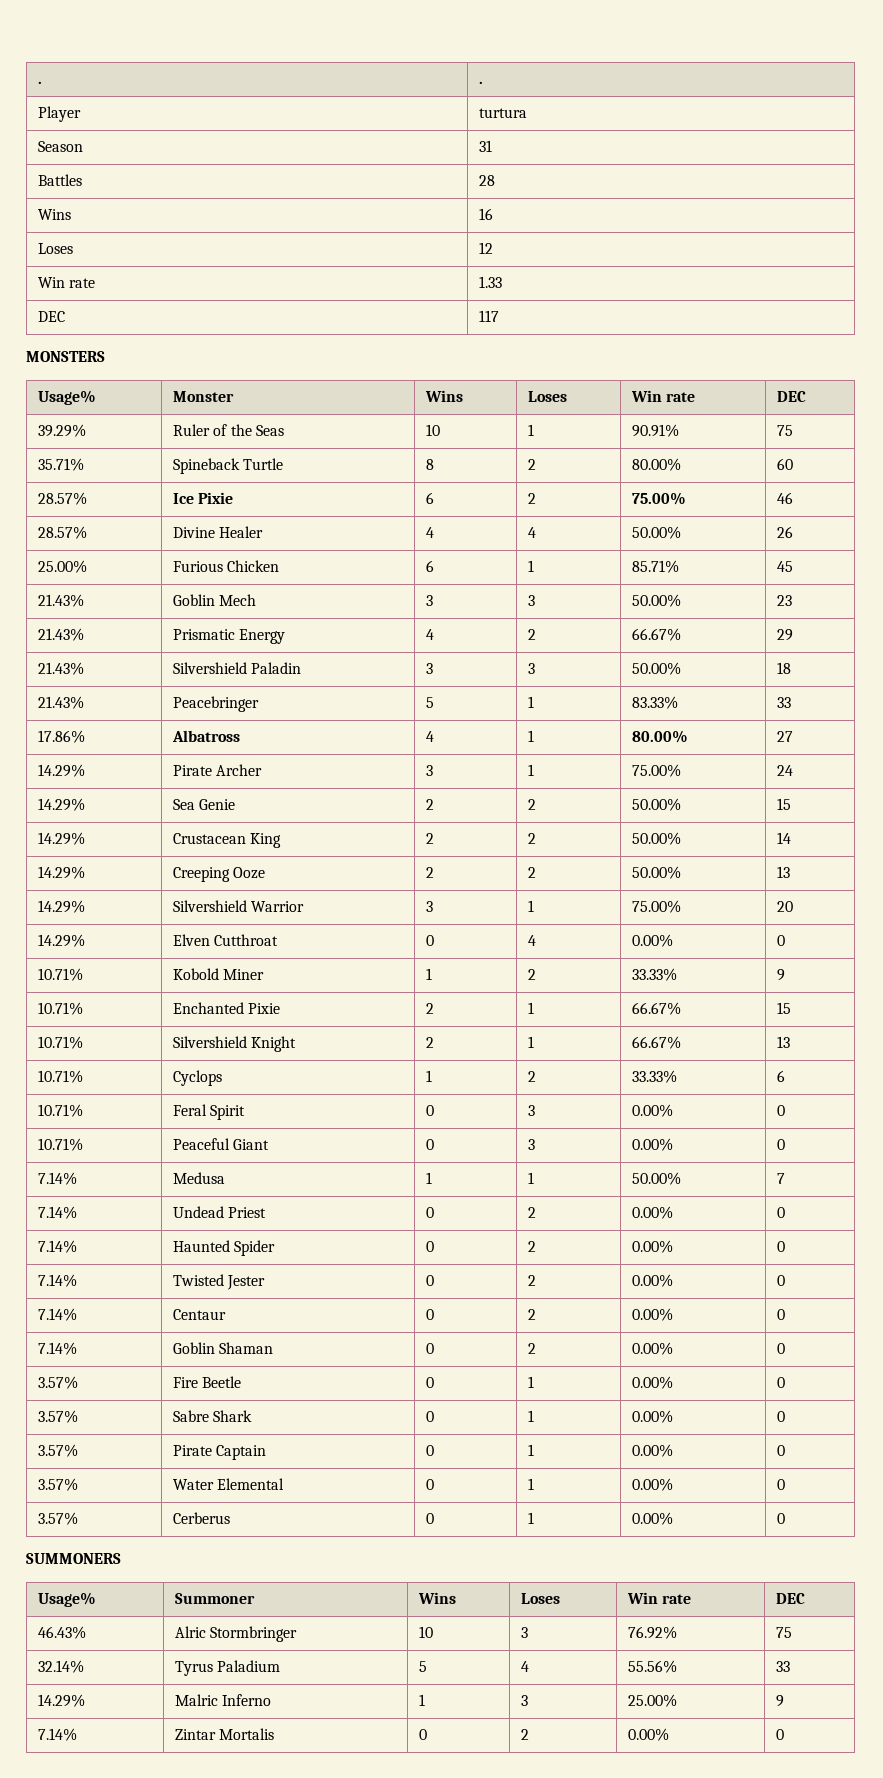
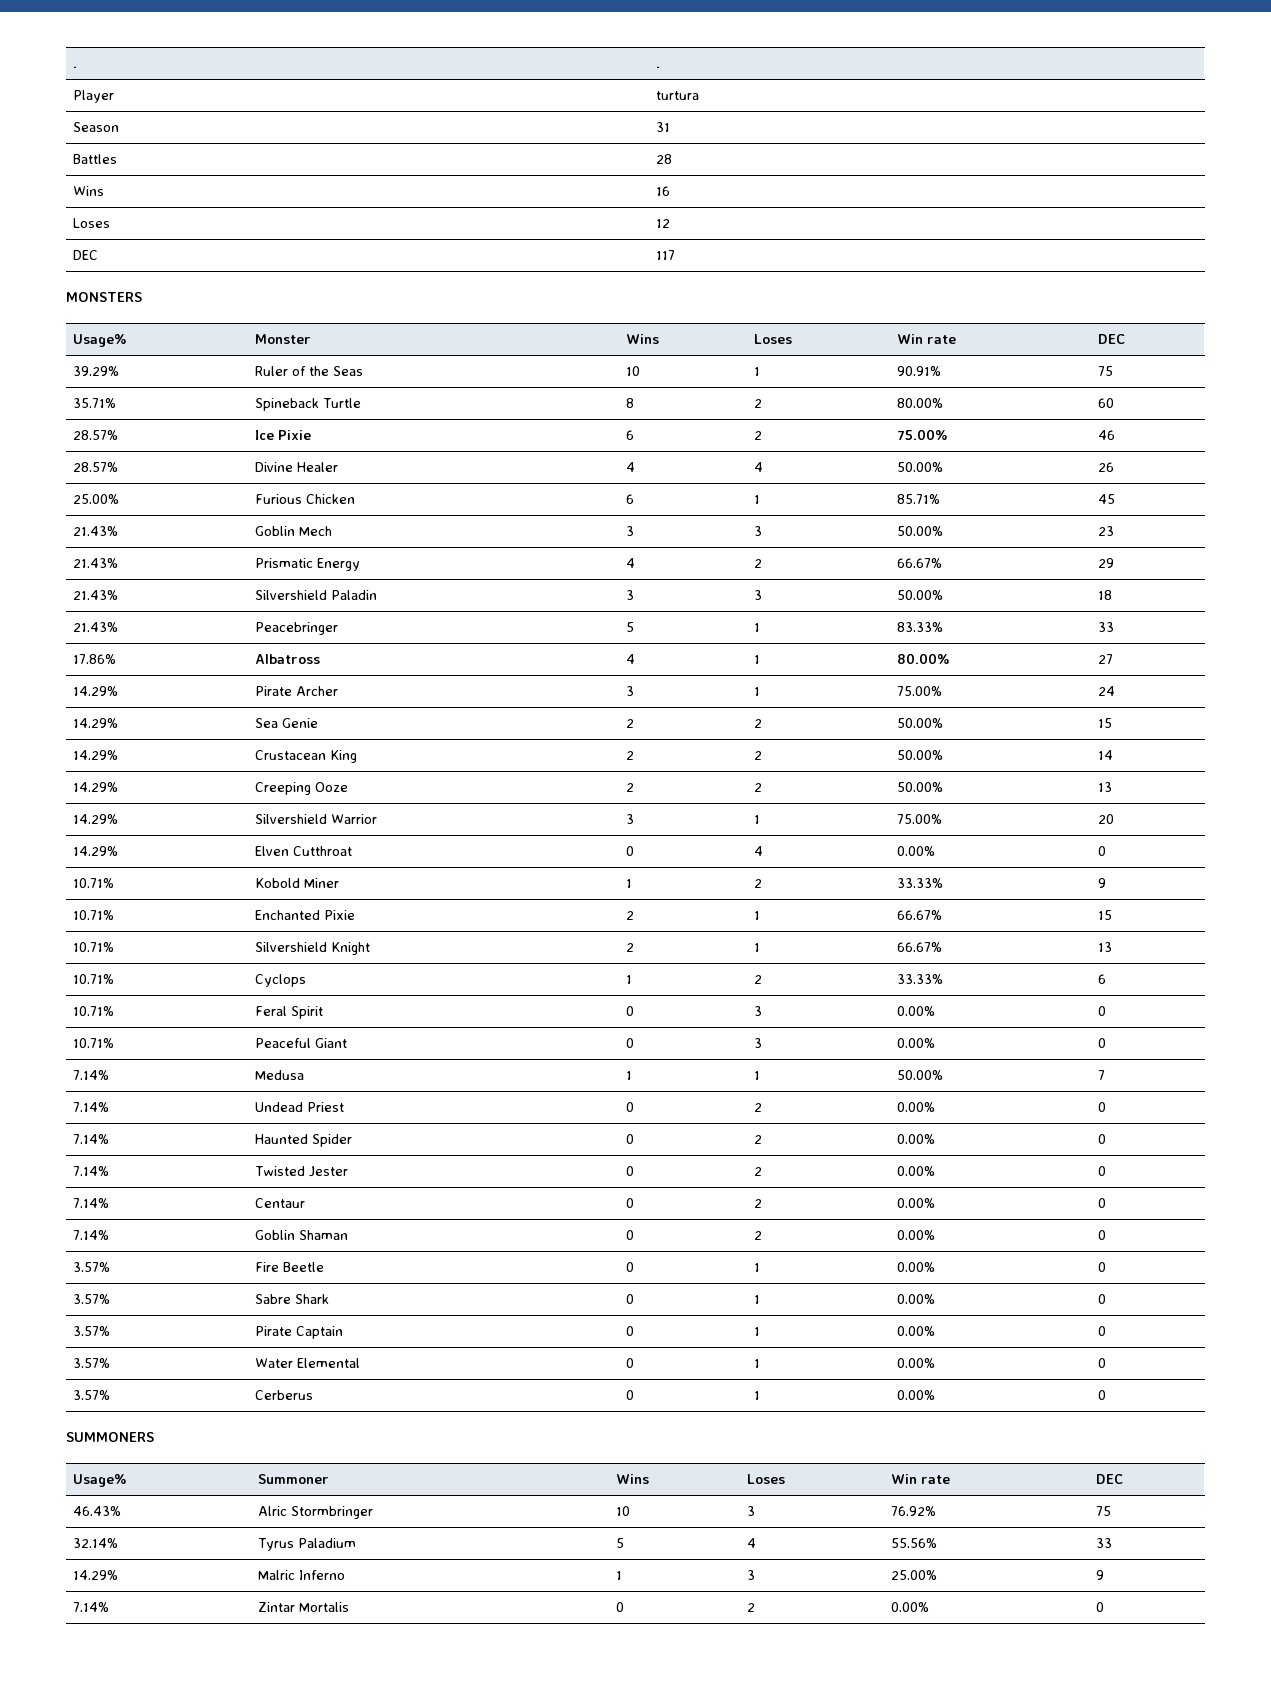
[38,277,96,288] [479,276,503,288] // Win rate | 1.33 -> (670, 223) none

